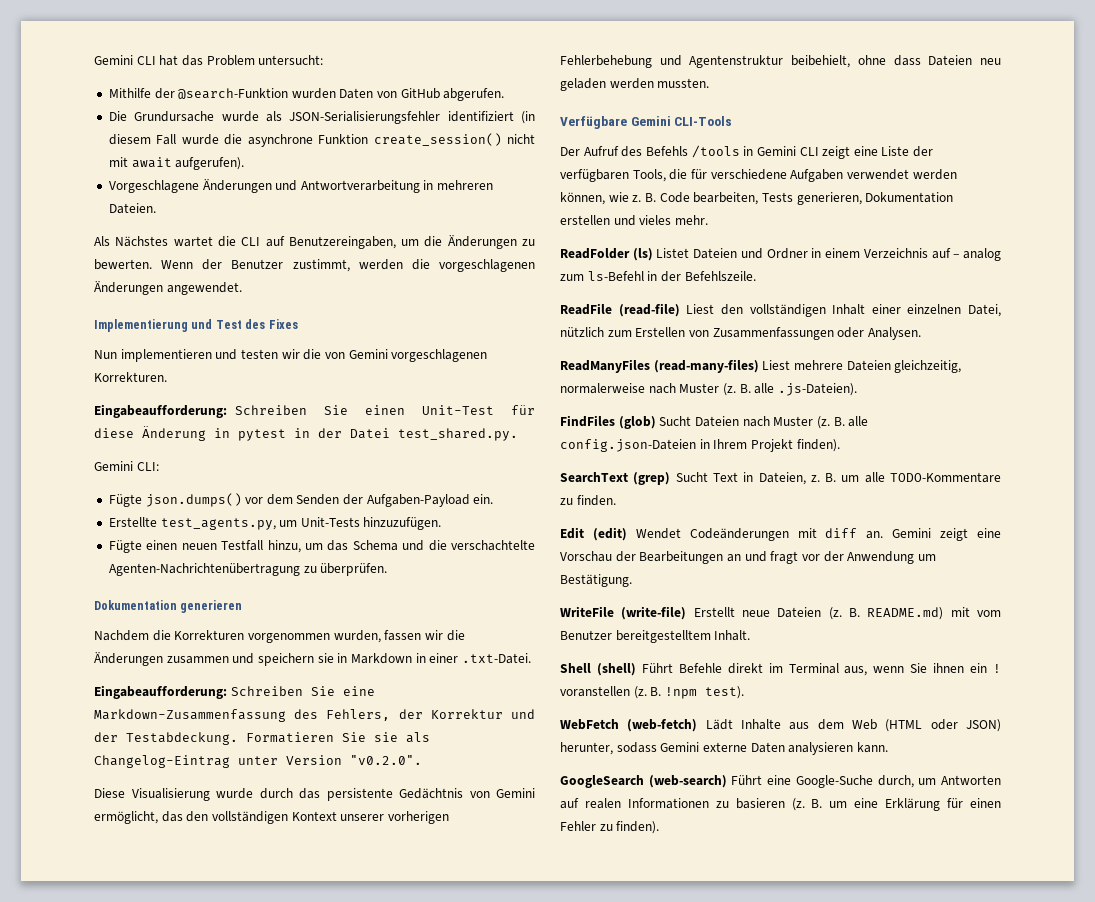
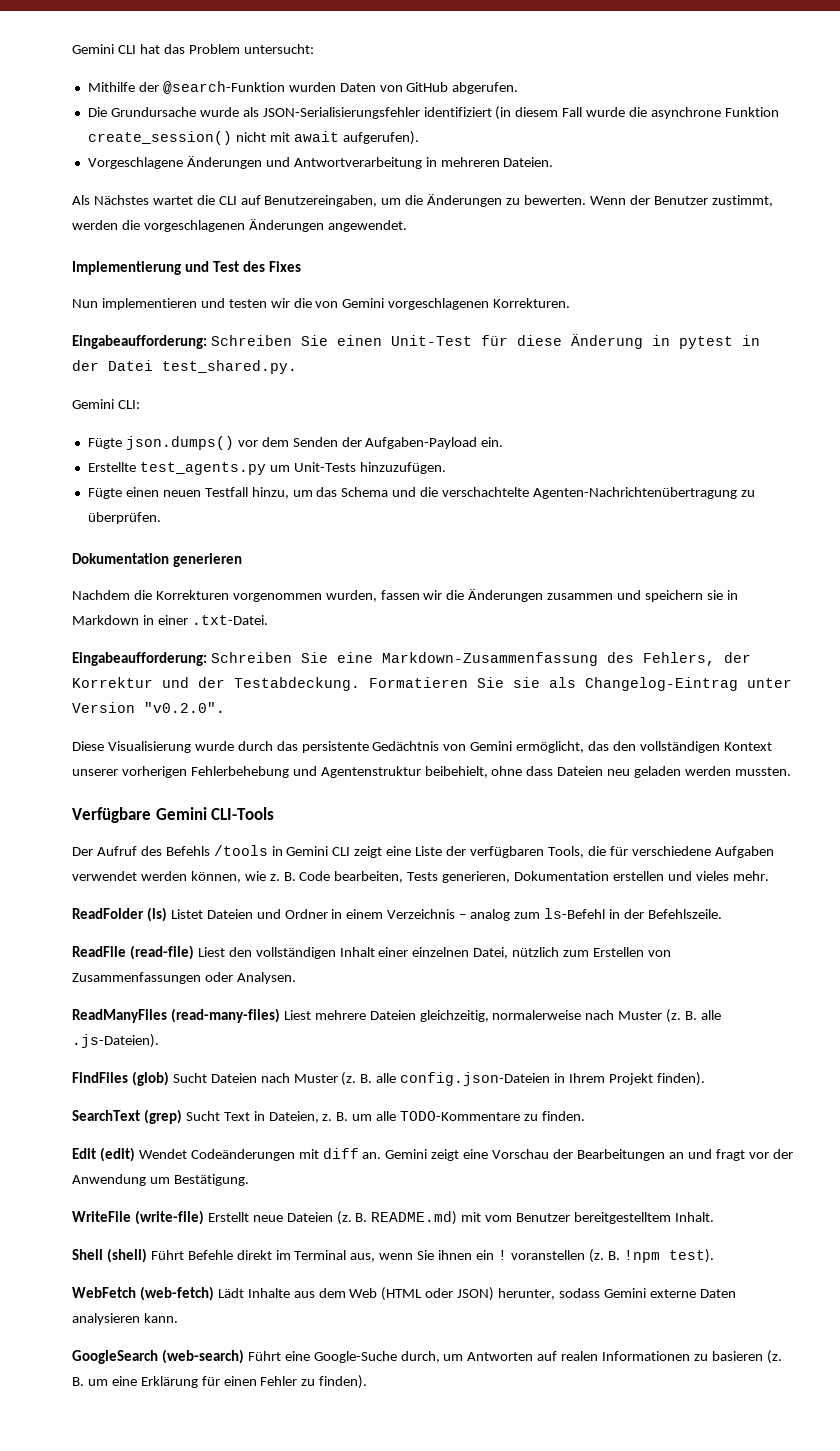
[160,518,276,530] test_agents.py, -> [139,462,266,475] test_agents.py
[931,248,951,259] auf -> (456, 914) none

